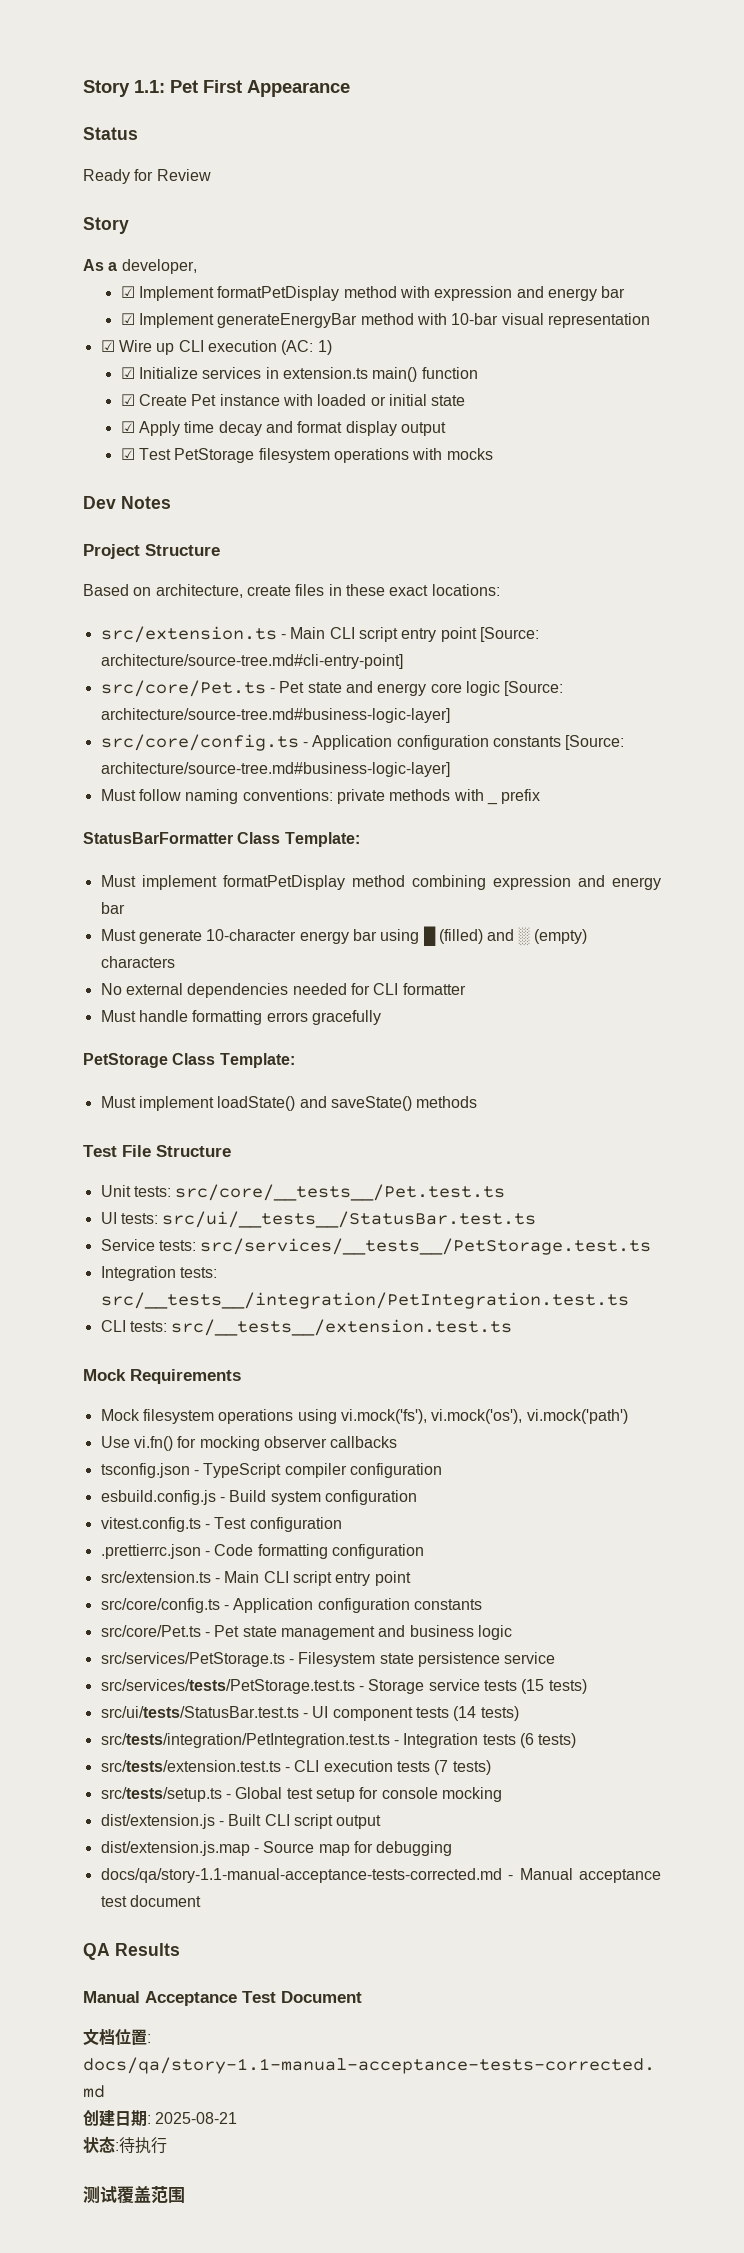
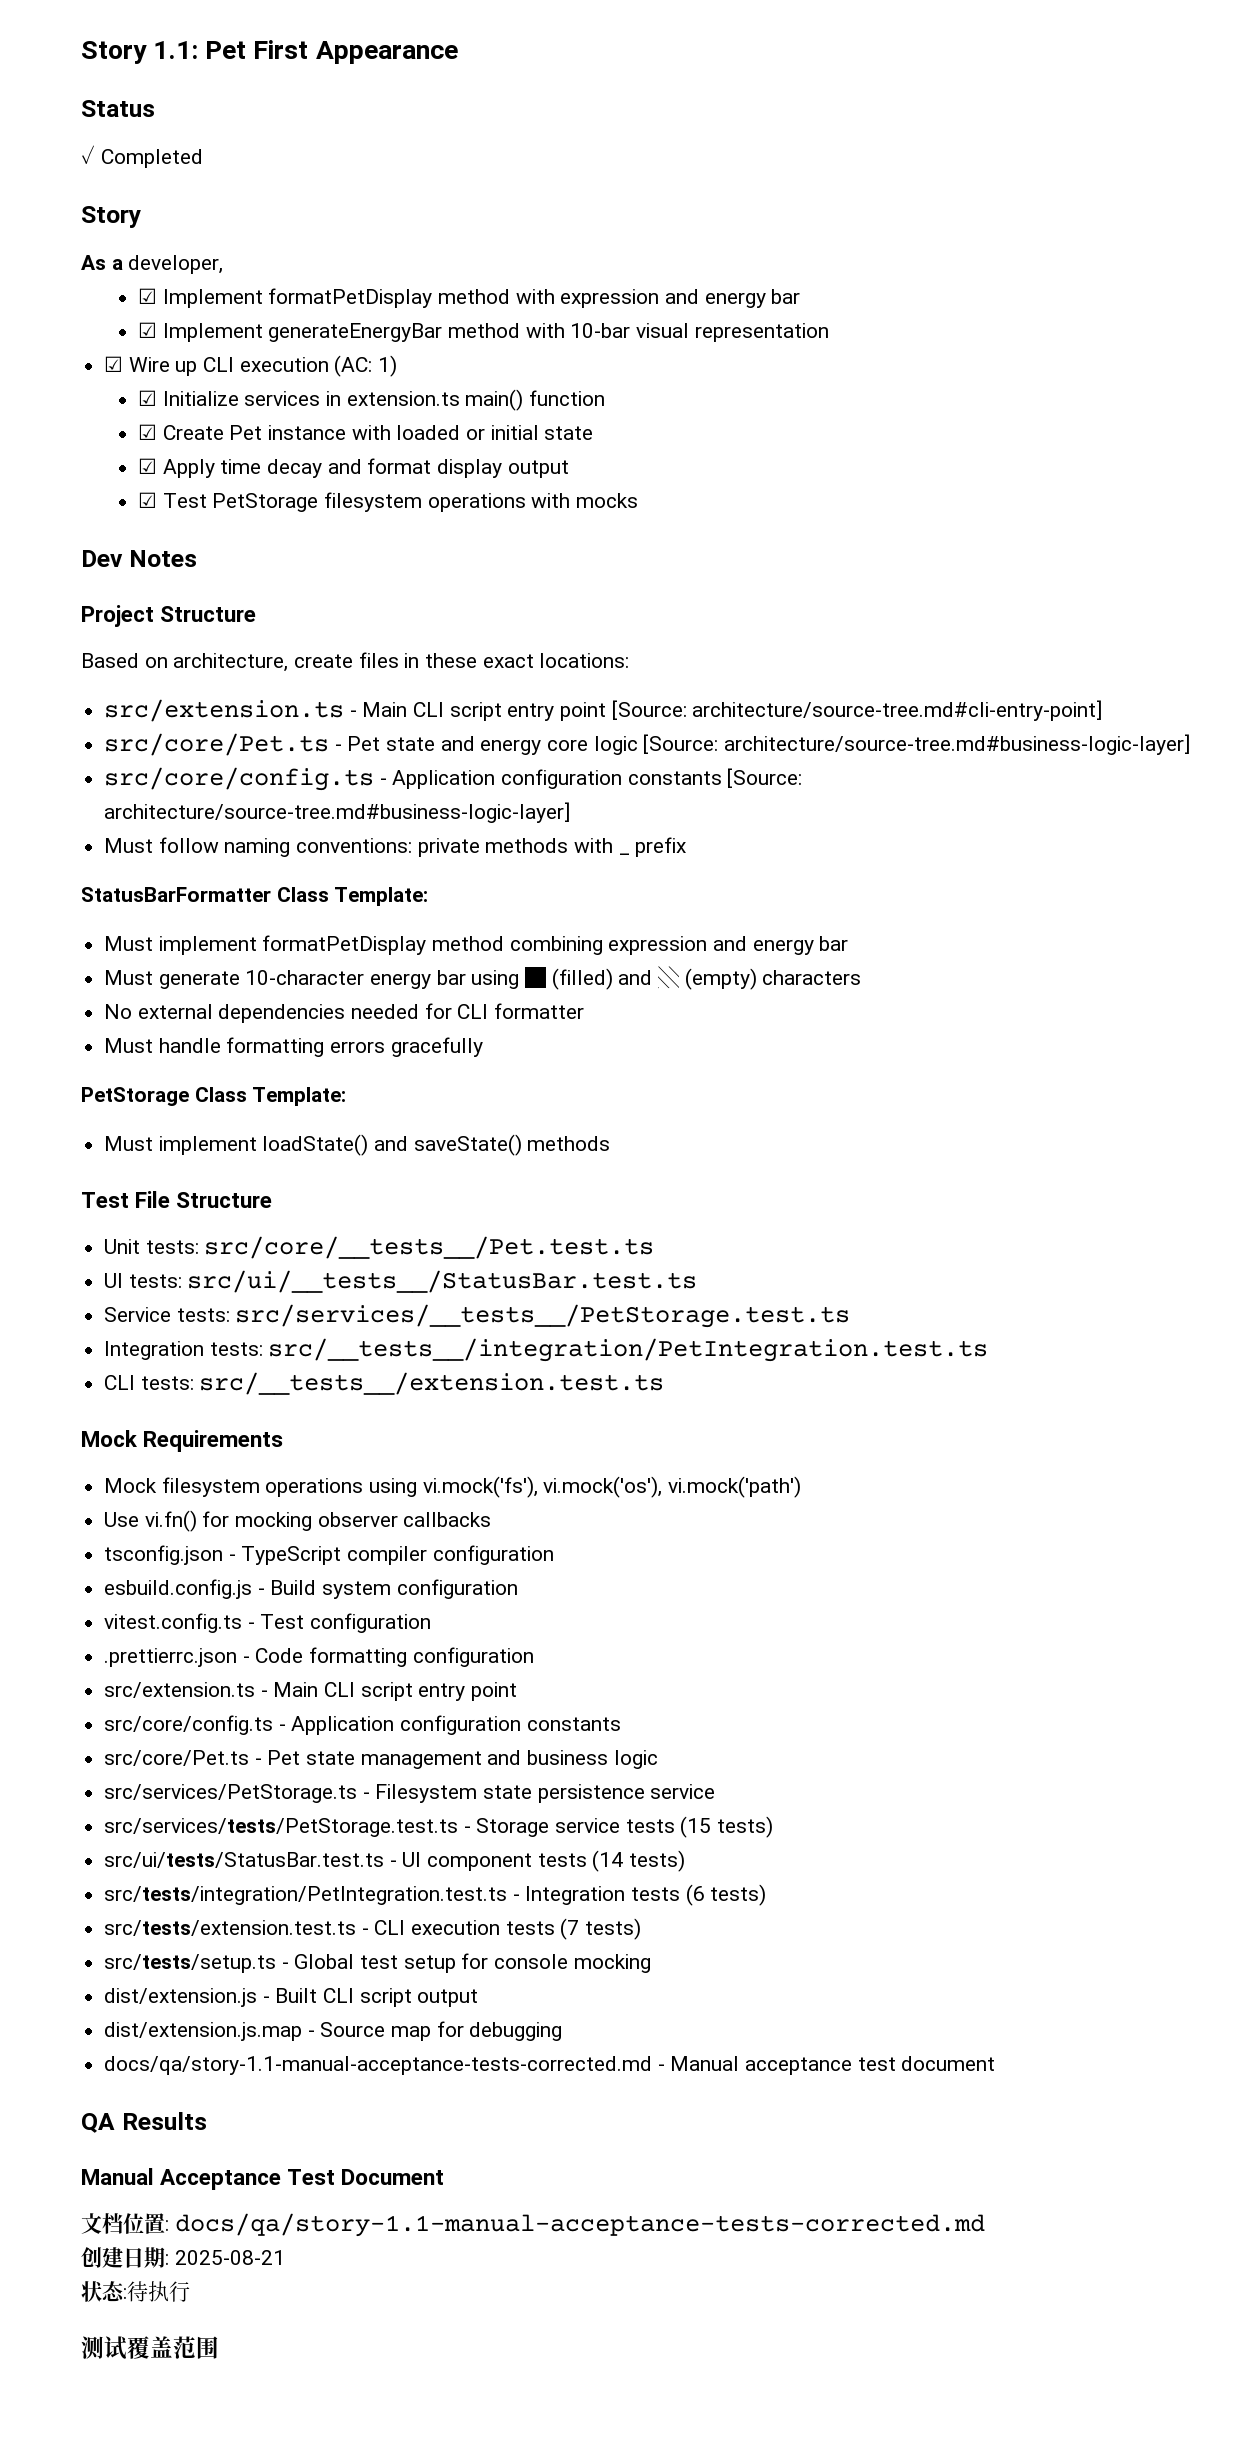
[83,169,211,184] Ready for Review -> [81,145,203,168] ✓ Completed

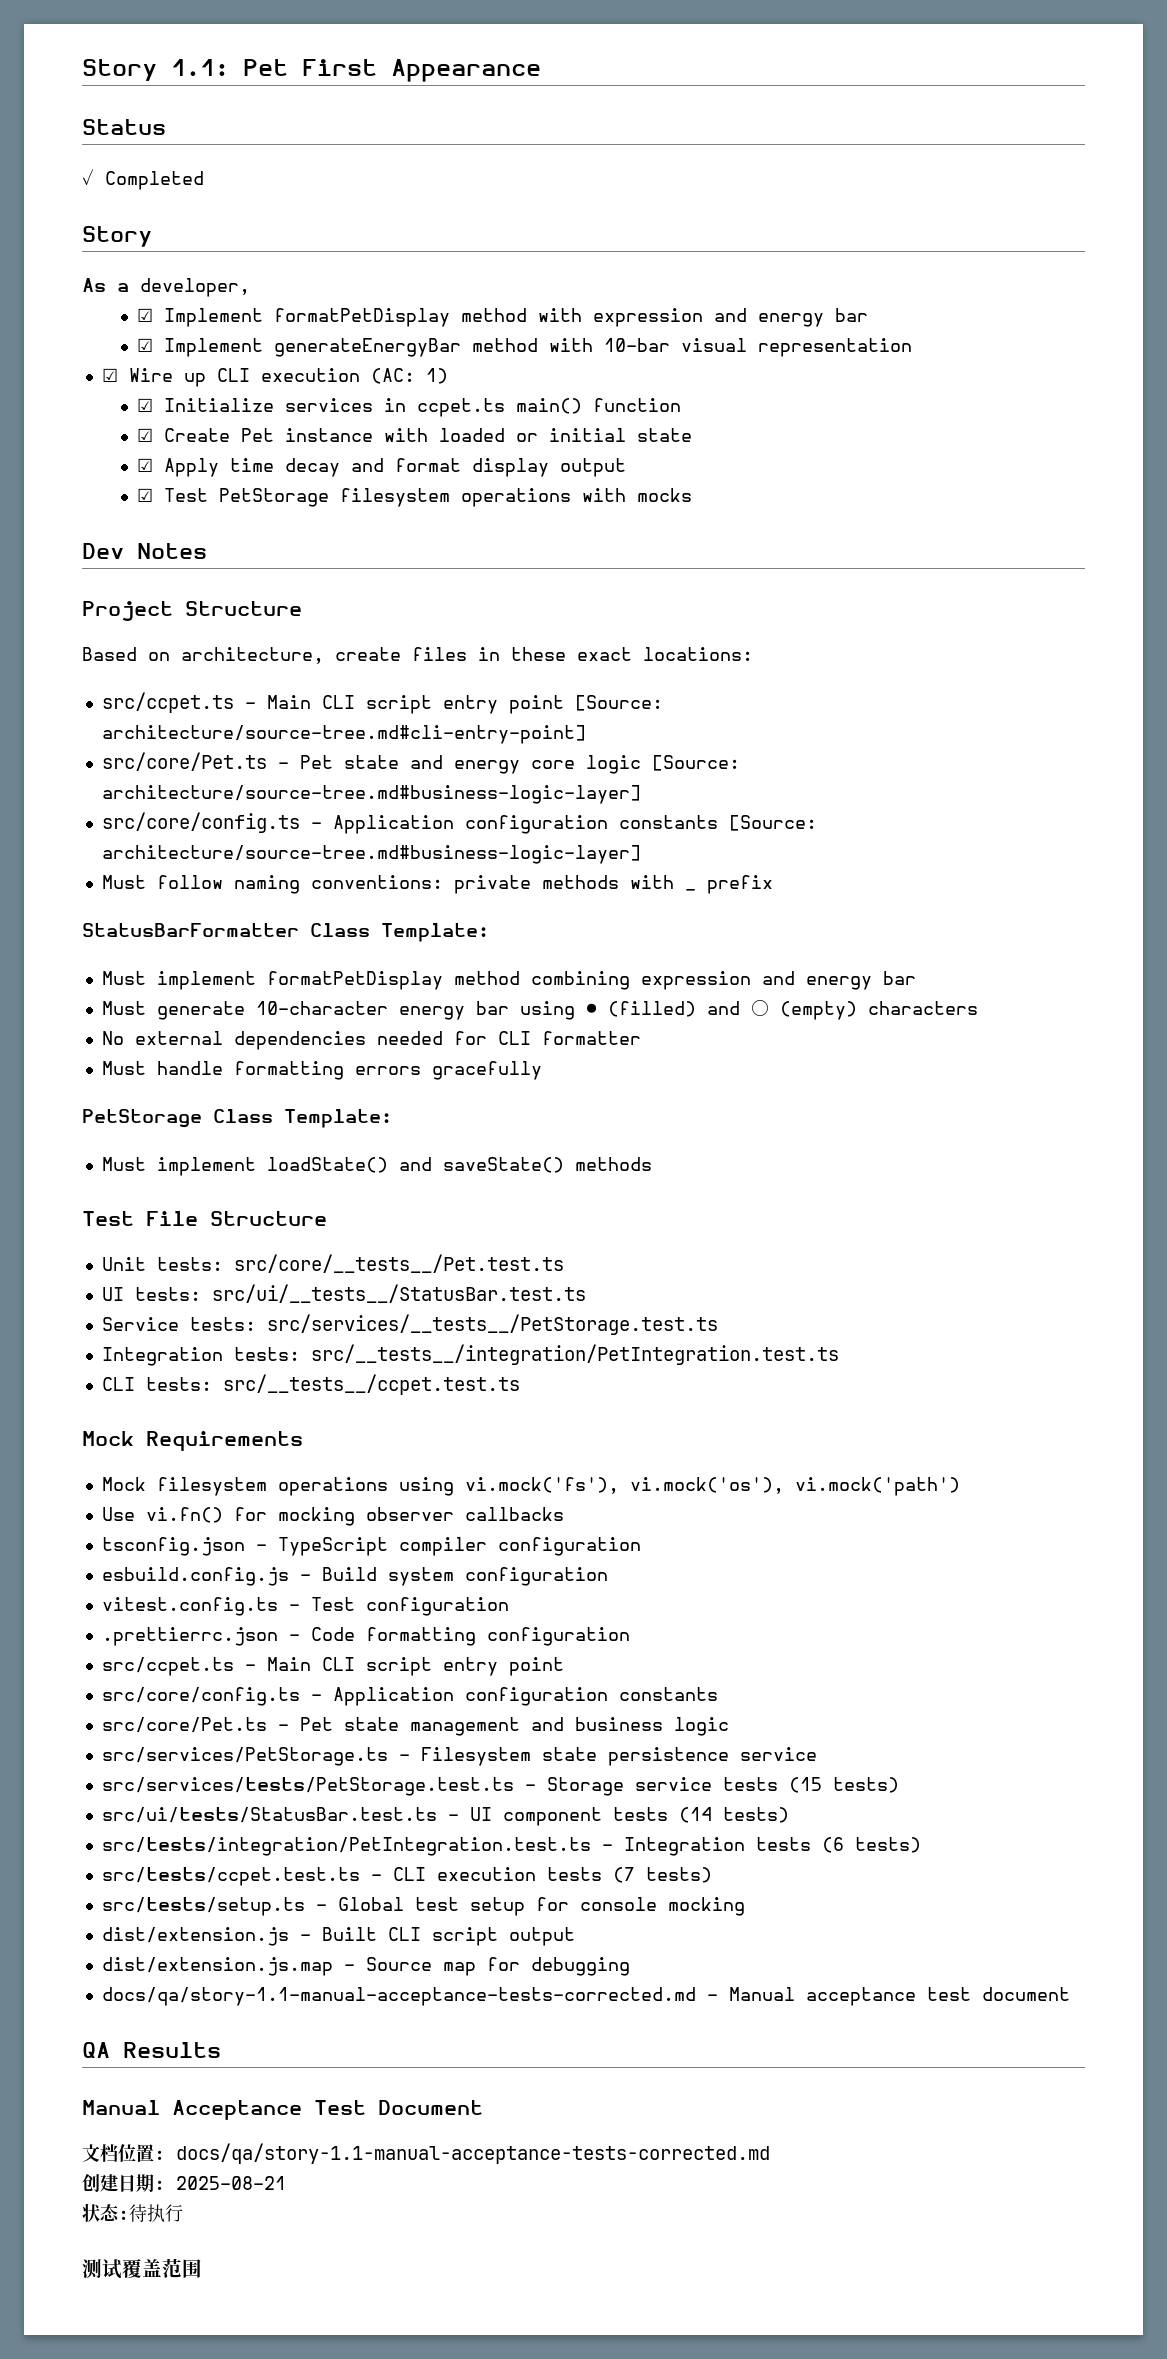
[346,391,460,406] extension.ts -> [416,398,505,417] ccpet.ts
[104,699,345,722] src/extension.ts -> [101,692,234,713] src/ccpet.ts
[525,967,547,988] █ -> [585,1003,597,1015] ●
[658,966,680,989] ░ -> [750,1000,769,1016] ○
[199,1372,665,1395] src/__tests__/extension.test.ts -> [222,1374,520,1395] src/__tests__/ccpet.test.ts
[104,1682,256,1698] src/extension.ts -> [101,1657,234,1676] src/ccpet.ts
[104,1920,357,1936] src/tests/extension.test.ts -> [101,1867,360,1886] src/tests/ccpet.test.ts

